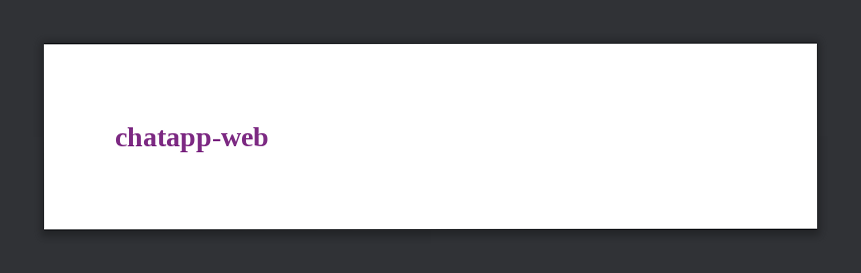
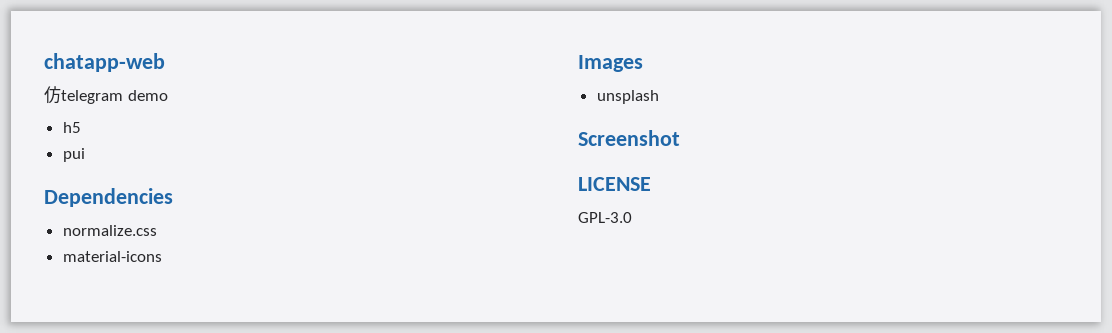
(270, 140) none -> [44,86,168,104] [62,122,81,133] [62,148,85,162] [44,188,173,207] [62,225,157,236] [62,251,162,262] [578,55,643,72] [596,90,659,104] [578,130,680,146] [578,177,651,191] [578,212,632,223] // 仿telegram demo // h5 // pui // Dependencies // normalize.css // material-icons // Images // unsplash // Screenshot // LICENSE // GPL-3.0

